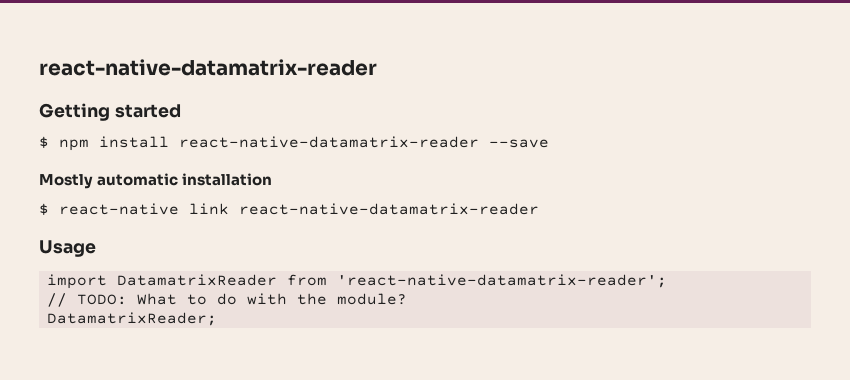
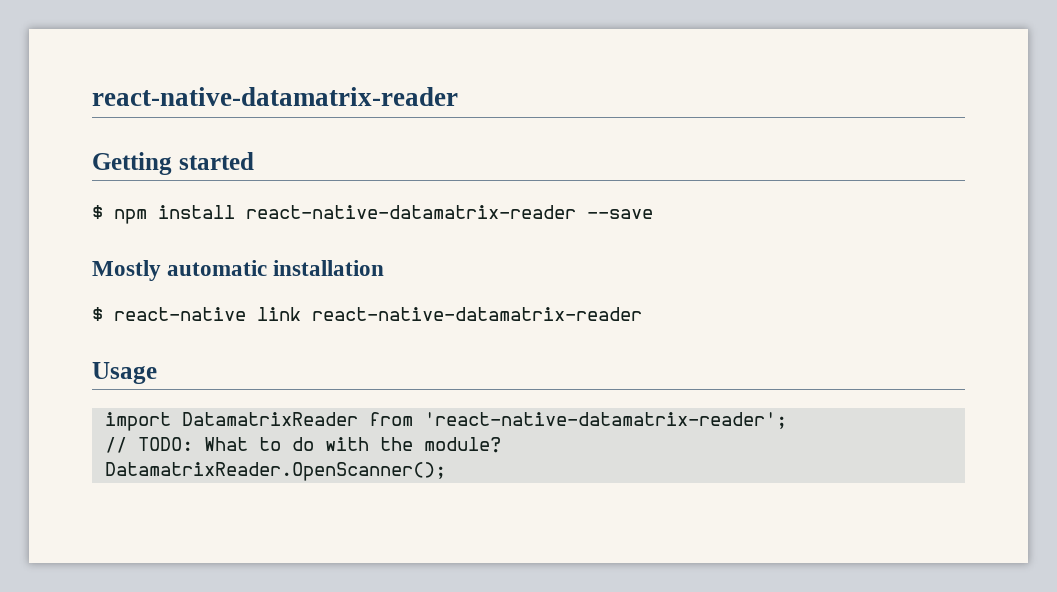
[46,312,217,326] DatamatrixReader; -> [104,462,446,481] DatamatrixReader.OpenScanner();

